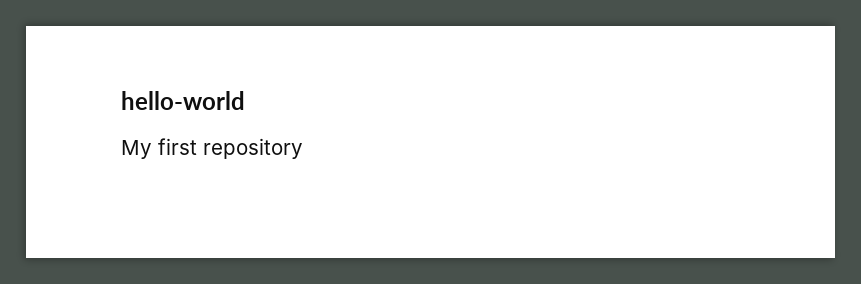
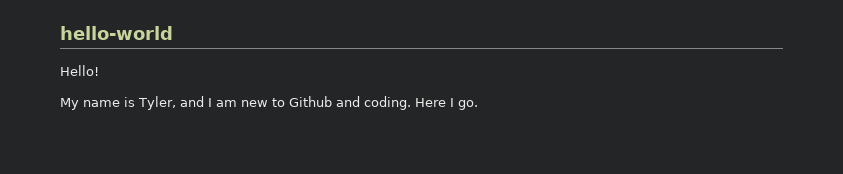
(245, 100) none -> [60,65,99,76] // Hello!
[158,138,303,159] first repository -> [83,96,478,110] name is Tyler, and I am new to Github and coding. Here I go.

